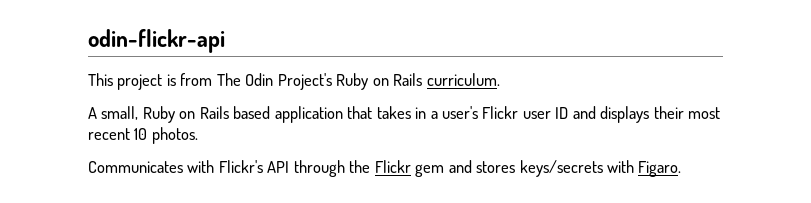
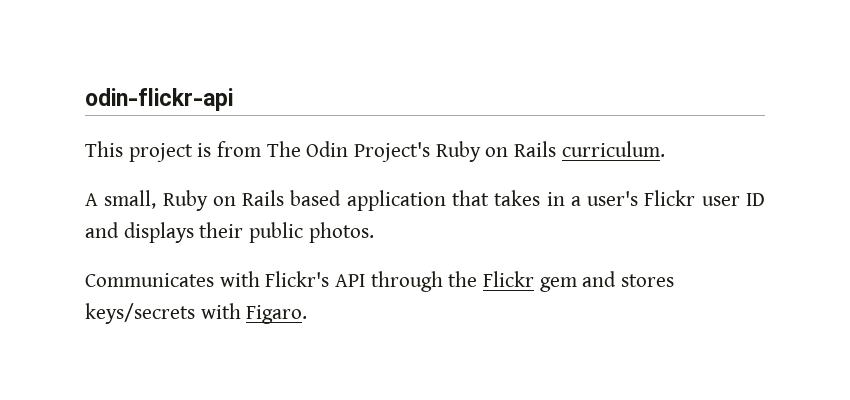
[688,107,721,119] [88,128,148,140] most recent 10 -> [249,222,304,243] public

